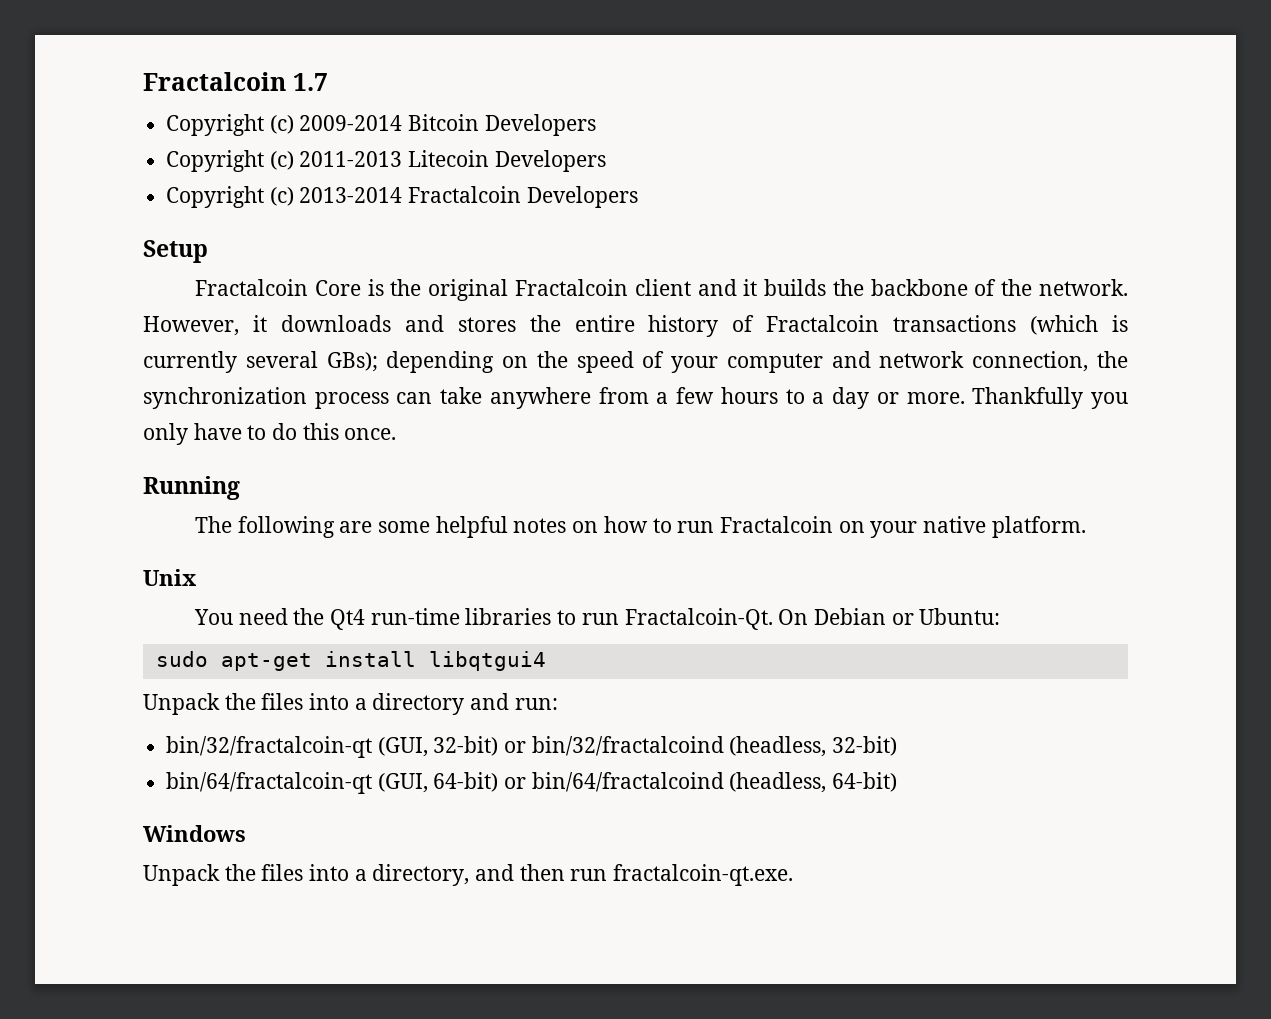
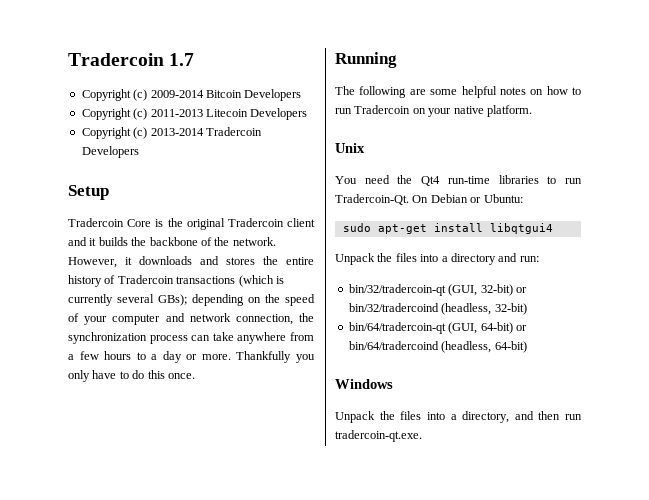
[143,72,286,91] Fractalcoin -> [68,53,164,66] Tradercoin
[408,186,522,203] Fractalcoin -> [205,127,262,136] Tradercoin
[195,279,309,296] Fractalcoin -> [68,218,124,227] Tradercoin
[515,279,629,296] Fractalcoin -> [227,218,284,227] Tradercoin
[766,315,880,332] Fractalcoin -> [117,275,174,284] Tradercoin
[719,516,833,533] Fractalcoin -> [354,105,411,114] Tradercoin
[624,608,773,630] Fractalcoin-Qt. -> [335,194,409,205] Tradercoin-Qt.
[166,736,373,758] bin/32/fractalcoin-qt -> [348,284,446,296] bin/32/tradercoin-qt
[531,736,724,756] bin/32/fractalcoind -> [348,303,439,312] bin/32/tradercoind
[166,772,373,794] bin/64/fractalcoin-qt -> [348,322,446,334] bin/64/tradercoin-qt
[531,772,724,792] bin/64/fractalcoind -> [348,341,439,350] bin/64/tradercoind
[613,864,794,886] fractalcoin-qt.exe. -> [335,430,422,442] tradercoin-qt.exe.

